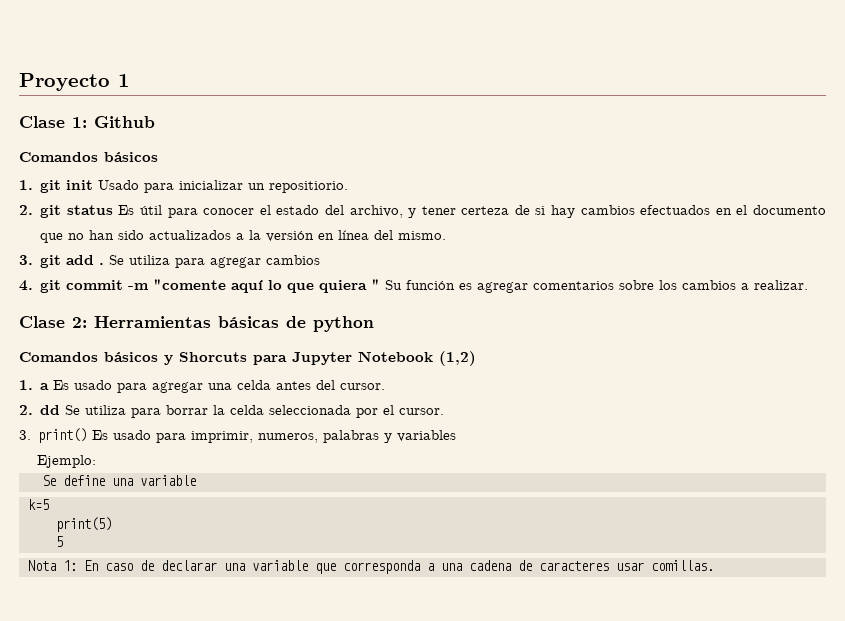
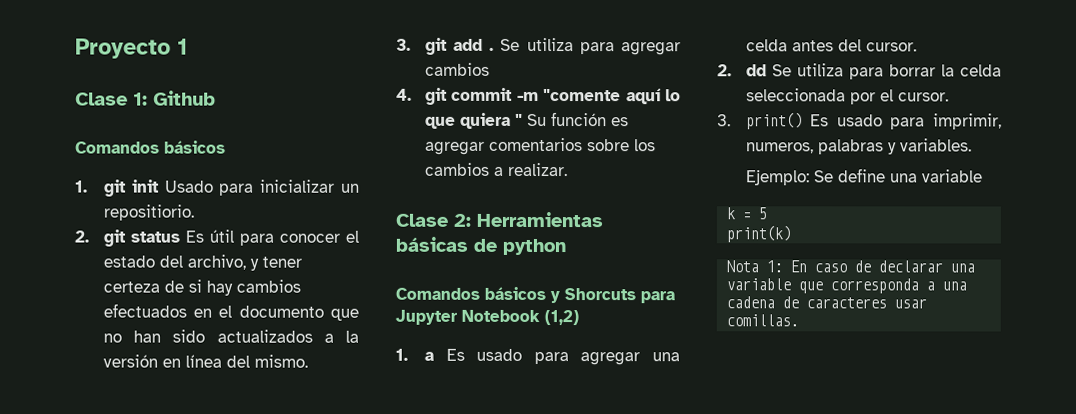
[397,430,457,442] variables -> [899,138,972,152] variables.
(96, 461) // -> (810, 177) none
[27,499,49,510] [55,517,112,532] [55,536,63,547] k=5 // print(5) // 5 -> [726,207,768,220] [726,225,792,243] k = 5 // print(k)

